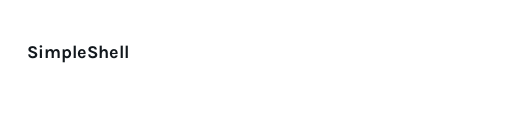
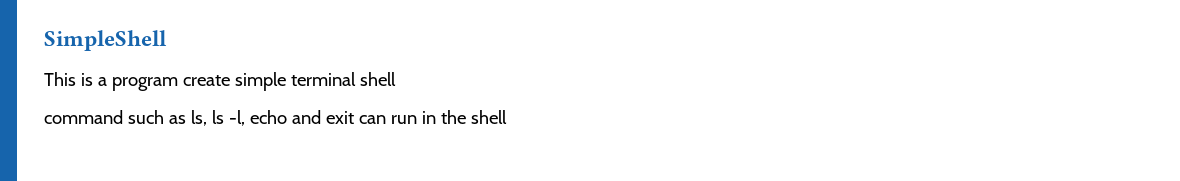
(129, 54) none -> [44,72,396,91] [44,110,507,126] // This is a program create simple terminal shell // command such as ls, ls -l, echo and exit can run in the shell

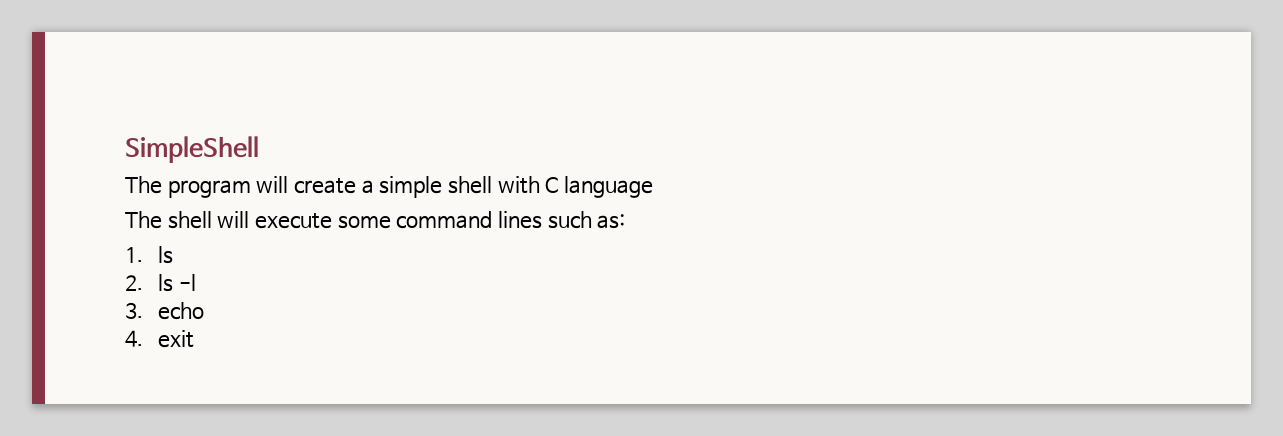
[44,72,396,91] [44,110,507,126] This is a program create simple terminal shell // command such as ls, ls -l, echo and exit can run in the shell -> [125,176,653,198] [125,211,626,229] [125,246,174,264] [125,274,196,292] [125,302,205,320] [125,330,195,348] The program will create a simple shell with C language // The shell will execute some command lines such as: // 1. ls // 2. ls -l // 3. echo // 4. exit

